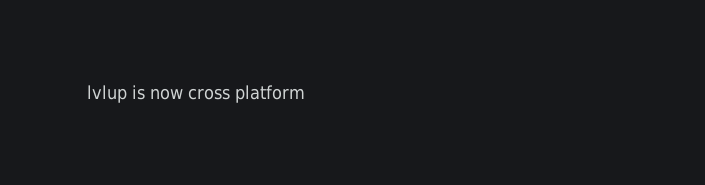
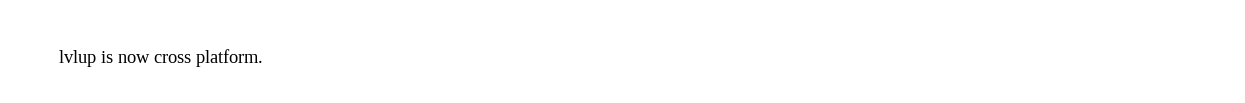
[235,85,305,103] platform -> [196,49,263,67] platform.

